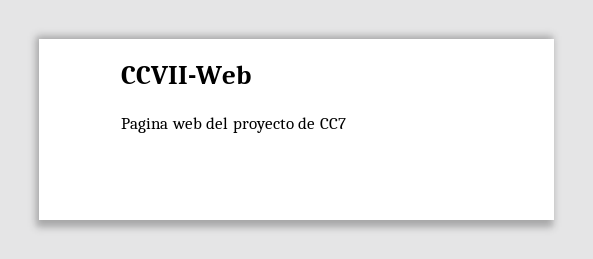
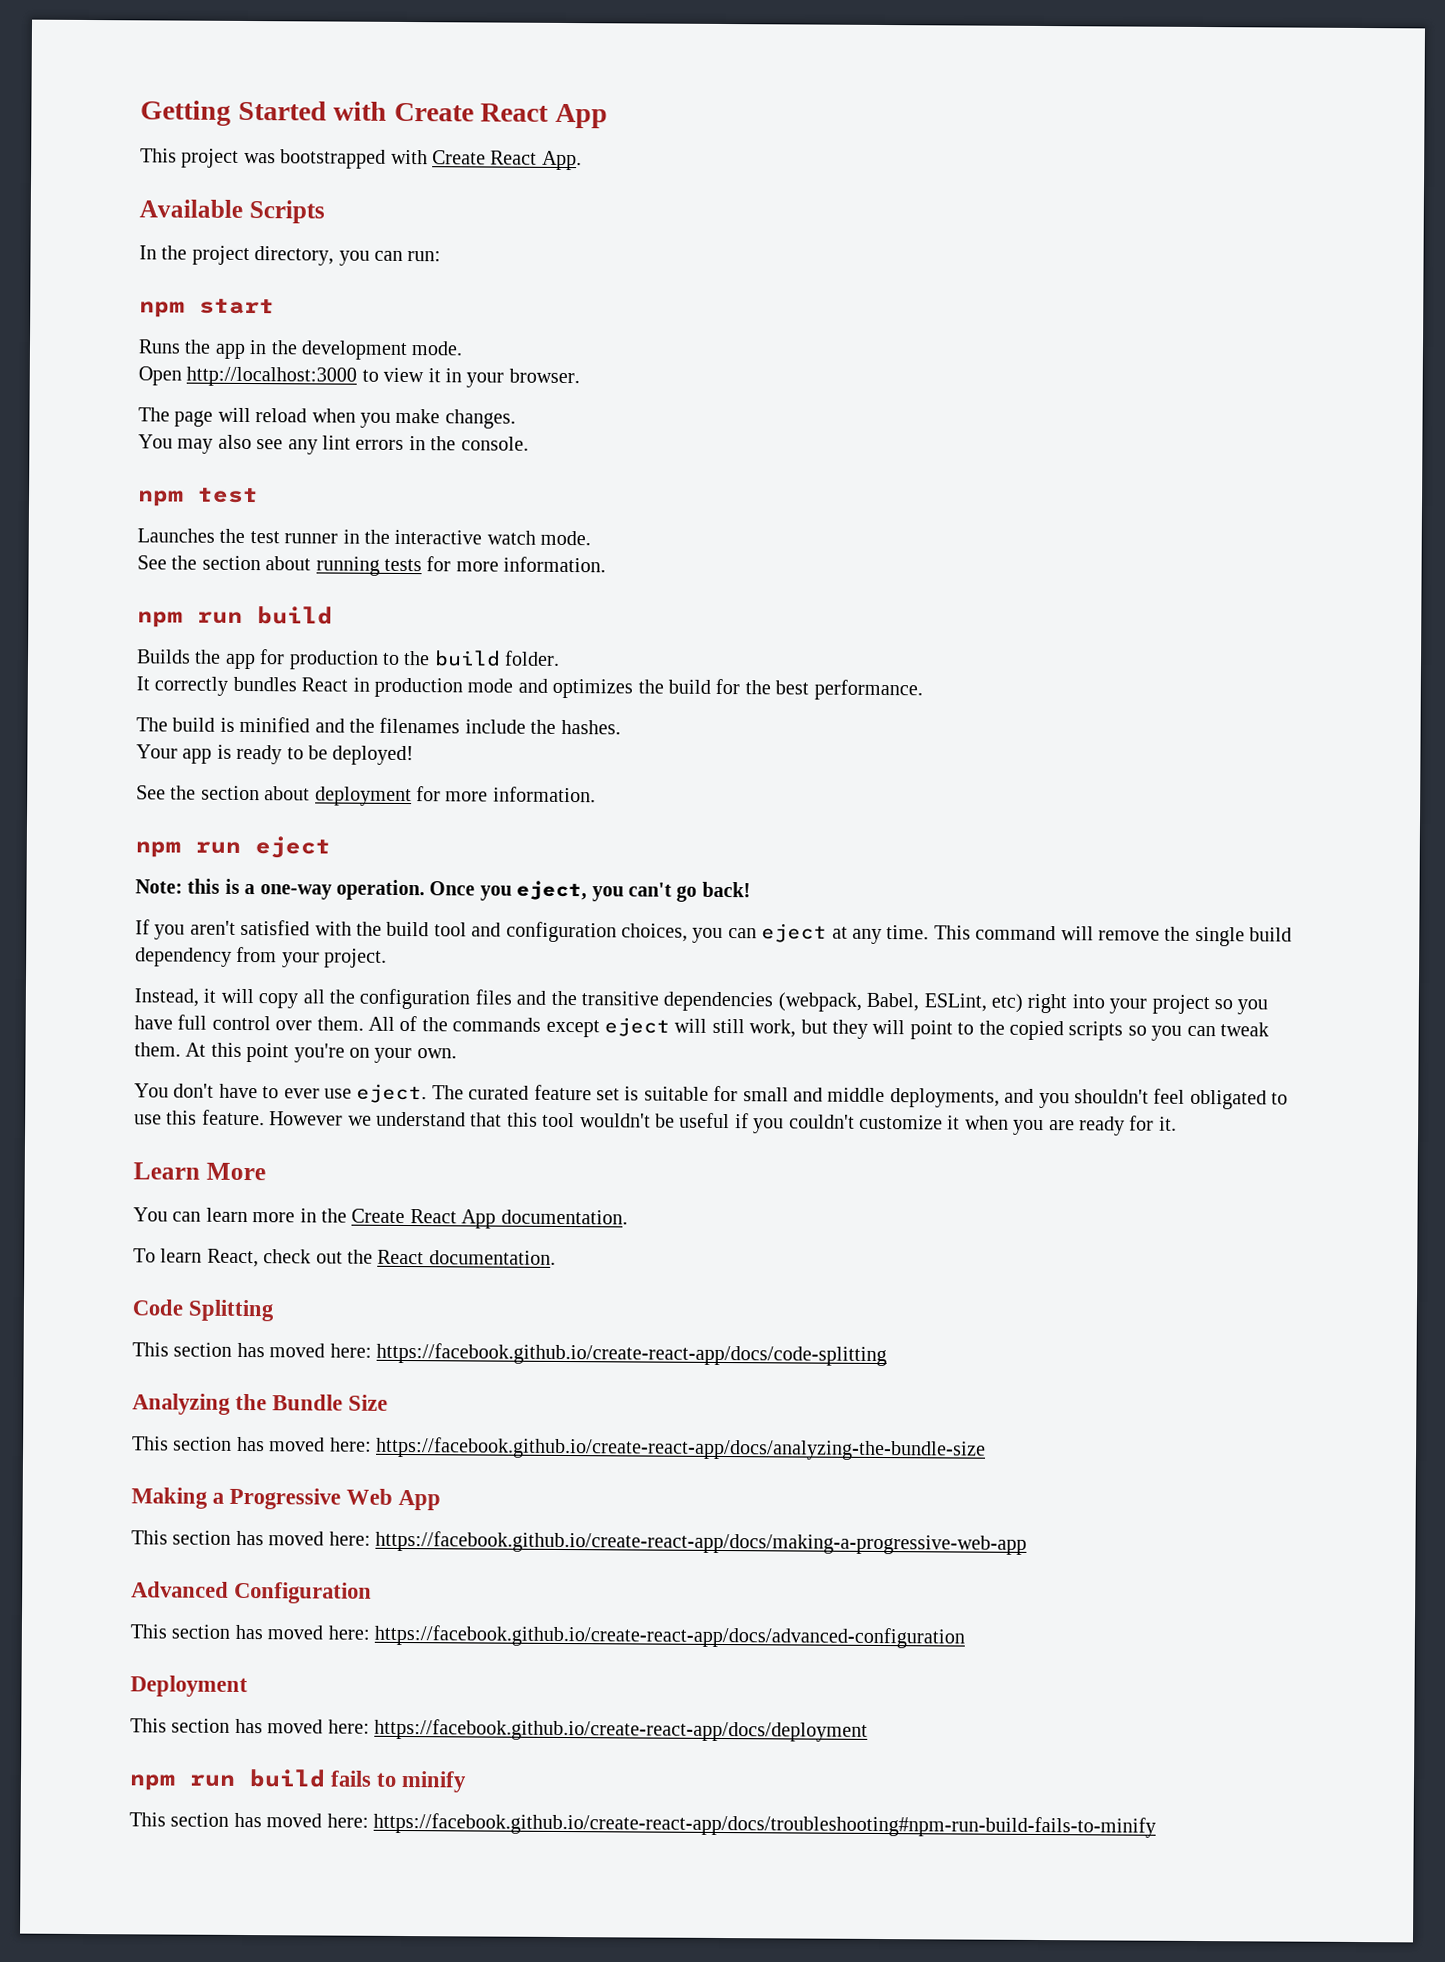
[121,65,251,84] [121,117,346,133] CCVII-Web // Pagina web del proyecto de CC7 -> [140,100,608,129] [140,148,582,171] [139,199,325,224] [139,245,442,266] [139,298,275,318] [138,339,464,361] [138,366,580,388] [138,407,516,429] [138,434,529,455] [137,487,259,507] [137,528,592,546] [137,555,607,576] [137,606,333,628] [136,649,561,670] [136,676,923,701] [136,716,621,735] [136,744,415,766] [136,785,596,807] [135,836,331,859] [135,878,751,902] [135,919,1293,947] [135,946,388,968] [134,988,1269,1015] [134,1014,1269,1041] [134,1042,457,1064] [134,1083,1289,1110] [134,1109,1177,1136] [133,1162,266,1181] [133,1207,628,1229] [133,1248,556,1268] [132,1299,275,1322] [132,1342,887,1367] [132,1393,389,1415] [132,1436,986,1461] [131,1487,442,1511] [131,1530,1027,1555] [131,1581,373,1604] [130,1624,965,1649] [130,1675,248,1698] [130,1718,868,1742] [129,1769,468,1793] [129,1812,1156,1838] Getting Started with Create React App // This project was bootstrapped with Create React App. // Available Scripts // In the project directory, you can run: // npm start // Runs the app in the development mode. // Open http://localhost:3000 to view it in your browser. // The page will reload when you make changes. // You may also see any lint errors in the console. // npm test // Launches the test runner in the interactive watch mode. // See the section about running tests for more information. // npm run build // Builds the app for production to the build folder. // It correctly bundles React in production mode and optimizes the build for the best performance. // The build is minified and the filenames include the hashes. // Your app is ready to be deployed! // See the section about deployment for more information. // npm run eject // Note: this is a one-way operation. Once you eject, you can't go back! // If you aren't satisfied with the build tool and configuration choices, you can eject at any time. This command will remove the single build dependency from your project. // Instead, it will copy all the configuration files and the transitive dependencies (webpack, Babel, ESLint, etc) right into your project so you have full control over them. All of the commands except eject will still work, but they will point to the copied scripts so you can tweak them. At this point you're on your own. // You don't have to ever use eject. The curated feature set is suitable for small and middle deployments, and you shouldn't feel obligated to use this feature. However we understand that this tool wouldn't be useful if you couldn't customize it when you are ready for it. // Learn More // You can learn more in the Create React App documentation. // To learn React, check out the React documentation. // Code Splitting // This section has moved here: https://facebook.github.io/create-react-app/docs/code-splitting // Analyzing the Bundle Size // This section has moved here: https://facebook.github.io/create-react-app/docs/analyzing-the-bundle-size // Making a Progressive Web App // This section has moved here: https://facebook.github.io/create-react-app/docs/making-a-progressive-web-app // Advanced Configuration // This section has moved here: https://facebook.github.io/create-react-app/docs/advanced-configuration // Deployment // This section has moved here: https://facebook.github.io/create-react-app/docs/deployment // npm run build fails to minify // This section has moved here: https://facebook.github.io/create-react-app/docs/troubleshooting#npm-run-build-fails-to-minify

